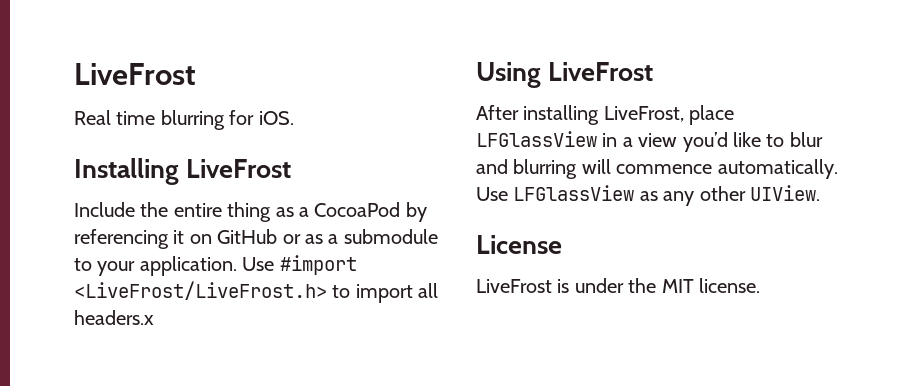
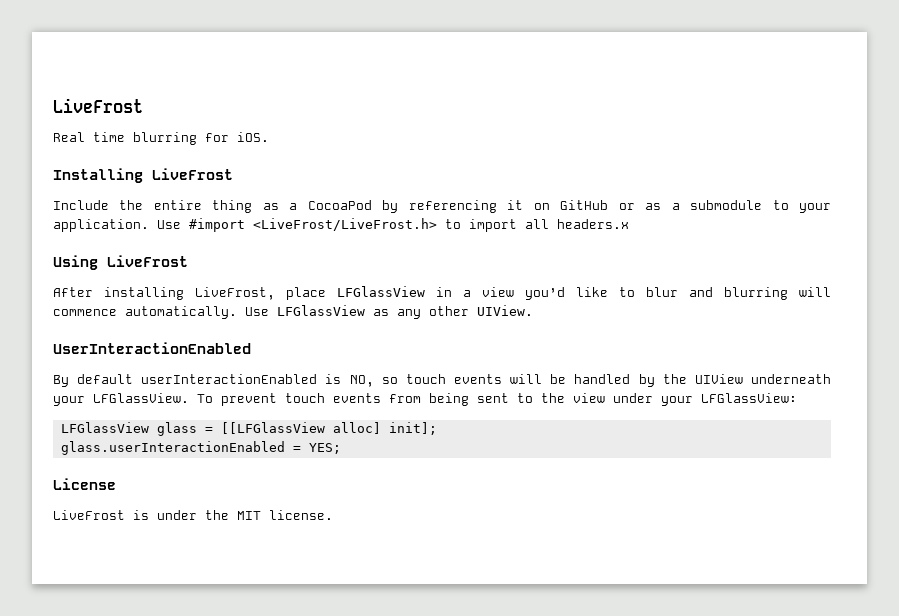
(820, 193) none -> [53,342,251,354] [53,374,831,387] [53,393,797,406] [60,422,437,436] [60,441,341,455] // UserInteractionEnabled // By default userInteractionEnabled is NO, so touch events will be handled by the UIView underneath your LFGlassView. To prevent touch events from being sent to the view under your LFGlassView: // LFGlassView glass = [[LFGlassView alloc] init]; // glass.userInteractionEnabled = YES;

